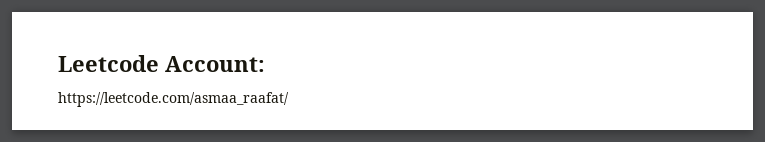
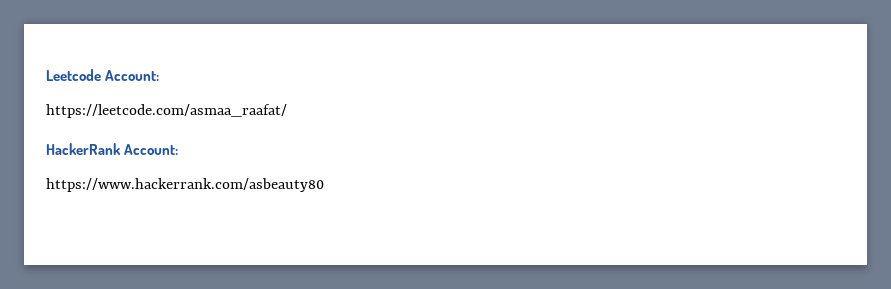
(289, 99) none -> [46,143,179,155] [46,178,324,192] // HackerRank Account: // https://www.hackerrank.com/asbeauty80

